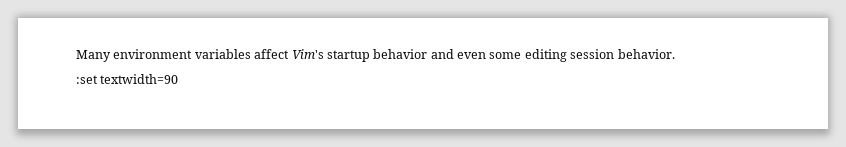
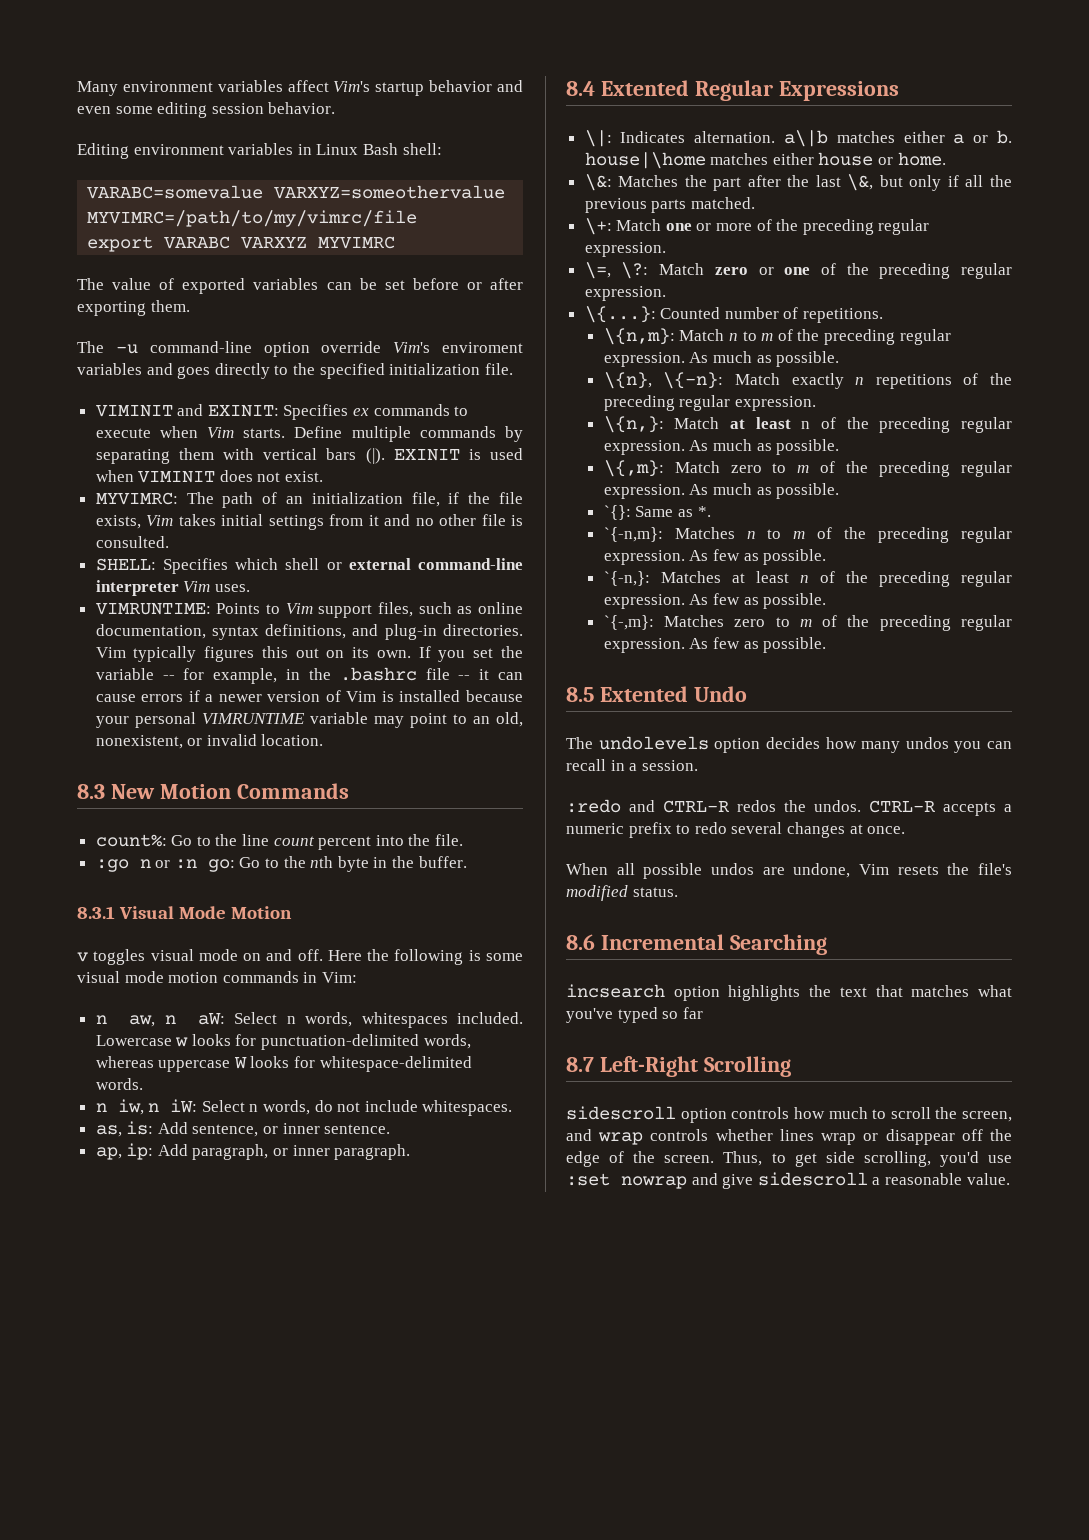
[76,74,179,84] :set textwidth=90 -> [77,143,442,159] [87,185,506,199] [87,210,418,227] [87,236,396,252] [77,278,524,294] [77,300,190,316] [77,341,523,357] [77,363,513,379] [95,404,469,420] [95,426,524,442] [95,448,524,464] [95,470,324,483] [95,492,523,508] [95,514,524,530] [95,536,169,548] [95,558,523,574] [95,580,250,596] [95,602,523,618] [95,624,523,640] [95,646,523,662] [95,667,523,684] [95,690,523,702] [95,712,524,728] [95,734,324,749] [77,783,349,799] [95,834,464,850] [95,856,467,872] [77,906,293,919] [77,949,523,965] [77,971,357,983] [95,1012,523,1028] [95,1034,471,1050] [95,1056,472,1072] [95,1078,143,1090] [95,1099,513,1116] [95,1121,391,1137] [95,1143,411,1160] [566,80,899,101] [584,130,1013,147] [584,152,946,169] [584,174,1012,191] [584,197,755,213] [584,218,930,235] [584,242,666,257] [584,262,1012,279] [584,286,666,301] [584,306,884,323] [603,328,951,345] [603,351,840,367] [603,372,1012,389] [603,395,816,411] [603,416,1012,433] [603,439,840,455] [603,460,1012,477] [603,483,840,499] [603,505,711,520] [603,527,1012,543] [603,549,827,565] [603,571,1012,587] [603,593,827,609] [603,615,1012,631] [603,637,827,653] [566,686,747,702] [566,736,1012,753] [566,759,698,771] [566,799,1012,816] [566,822,906,838] [566,863,1012,879] [566,885,678,901] [566,934,827,955] [566,984,1012,1001] [566,1007,703,1023] [566,1056,791,1077] [566,1106,1012,1123] [566,1129,1012,1145] [566,1151,1012,1167] [566,1172,1010,1189] Editing environment variables in Linux Bash shell: // VARABC=somevalue VARXYZ=someothervalue MYVIMRC=/path/to/my/vimrc/file // export VARABC VARXYZ MYVIMRC // The value of exported variables can be set before or after exporting them. // The -u command-line option override Vim's enviroment variables and goes directly to the specified initialization file. // VIMINIT and EXINIT: Specifies ex commands to execute when Vim starts. Define multiple commands by separating them with vertical bars (|). EXINIT is used when VIMINIT does not exist. // MYVIMRC: The path of an initialization file, if the file exists, Vim takes initial settings from it and no other file is consulted. // SHELL: Specifies which shell or external command-line interpreter Vim uses. // VIMRUNTIME: Points to Vim support files, such as online documentation, syntax definitions, and plug-in directories. Vim typically figures this out on its own. If you set the variable -- for example, in the .bashrc file -- it can cause errors if a newer version of Vim is installed because your personal VIMRUNTIME variable may point to an old, nonexistent, or invalid location. // 8.3 New Motion Commands // count%: Go to the line count percent into the file. // :go n or :n go: Go to the nth byte in the buffer. // 8.3.1 Visual Mode Motion // v toggles visual mode on and off. Here the following is some visual mode motion commands in Vim: // n aw, n aW: Select n words, whitespaces included. Lowercase w looks for punctuation-delimited words, whereas uppercase W looks for whitespace-delimited words. // n iw, n iW: Select n words, do not include whitespaces. // as, is: Add sentence, or inner sentence. // ap, ip: Add paragraph, or inner paragraph. // 8.4 Extented Regular Expressions // \|: Indicates alternation. a\|b matches either a or b. house|\home matches either house or home. // \&: Matches the part after the last \&, but only if all the previous parts matched. // \+: Match one or more of the preceding regular expression. // \=, \?: Match zero or one of the preceding regular expression. // \{...}: Counted number of repetitions. // \{n,m}: Match n to m of the preceding regular expression. As much as possible. // \{n}, \{-n}: Match exactly n repetitions of the preceding regular expression. // \{n,}: Match at least n of the preceding regular expression. As much as possible. // \{,m}: Match zero to m of the preceding regular expression. As much as possible. // `{}: Same as *. // `{-n,m}: Matches n to m of the preceding regular expression. As few as possible. // `{-n,}: Matches at least n of the preceding regular expression. As few as possible. // `{-,m}: Matches zero to m of the preceding regular expression. As few as possible. // 8.5 Extented Undo // The undolevels option decides how many undos you can recall in a session. // :redo and CTRL-R redos the undos. CTRL-R accepts a numeric prefix to redo several changes at once. // When all possible undos are undone, Vim resets the file's modified status. // 8.6 Incremental Searching // incsearch option highlights the text that matches what you've typed so far // 8.7 Left-Right Scrolling // sidescroll option controls how much to scroll the screen, and wrap controls whether lines wrap or disappear off the edge of the screen. Thus, to get side scrolling, you'd use :set nowrap and give sidescroll a reasonable value.

